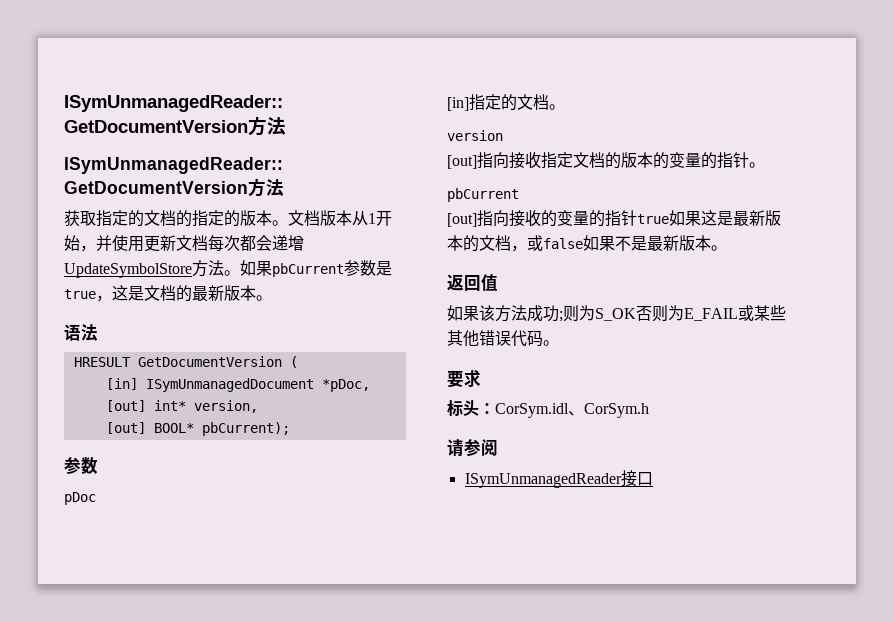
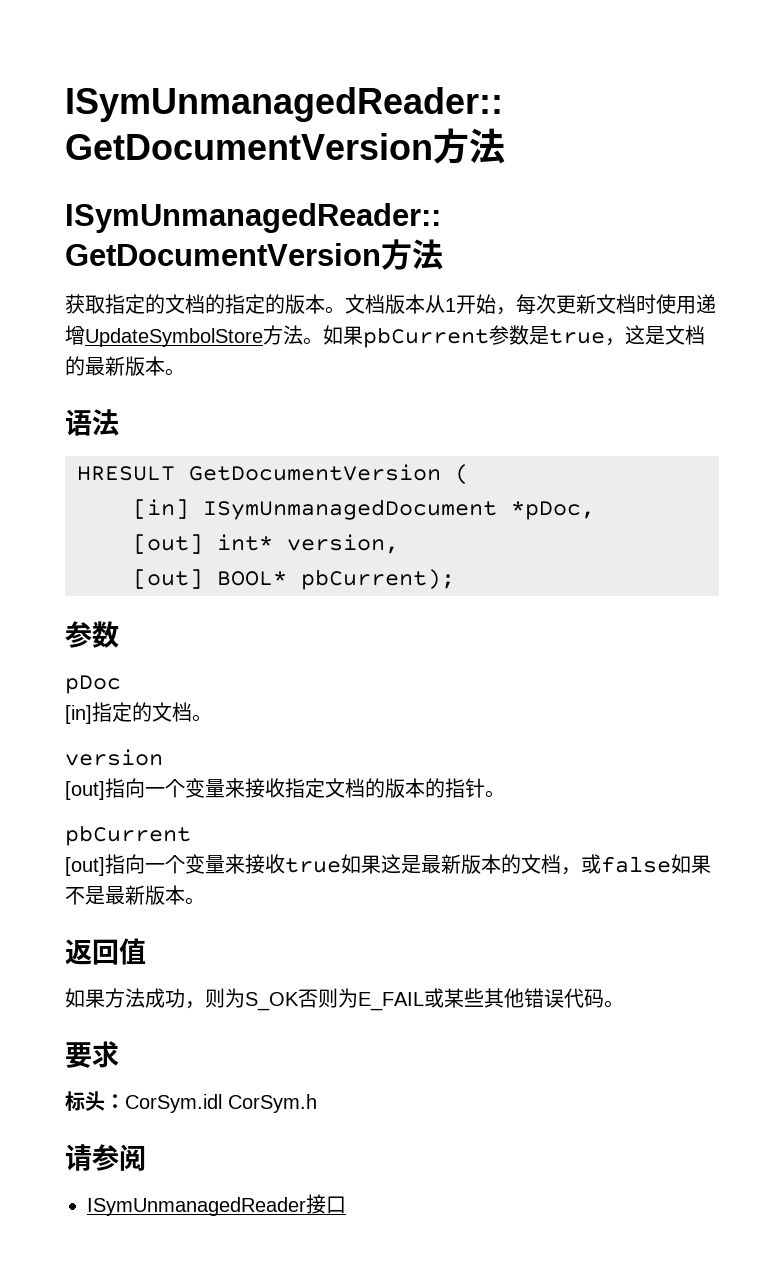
[96,235,144,252] 并使用 -> [516,294,556,315] 每次
[208,235,272,251] 每次都会 -> [636,294,696,314] 时使用
(509, 160) none -> [145,778,245,798] 一个变量来
[669,152,717,169] 变量的 -> (445, 788) none
[509,210,637,227] 接收的变量的指针 -> [145,854,285,874] 一个变量来接收
[479,305,495,321] 该 -> (105, 998) none
[559,311,563,322] ; -> [185,1001,205,1009] ，
[568,411,584,416] 、 -> (222, 1103) none

